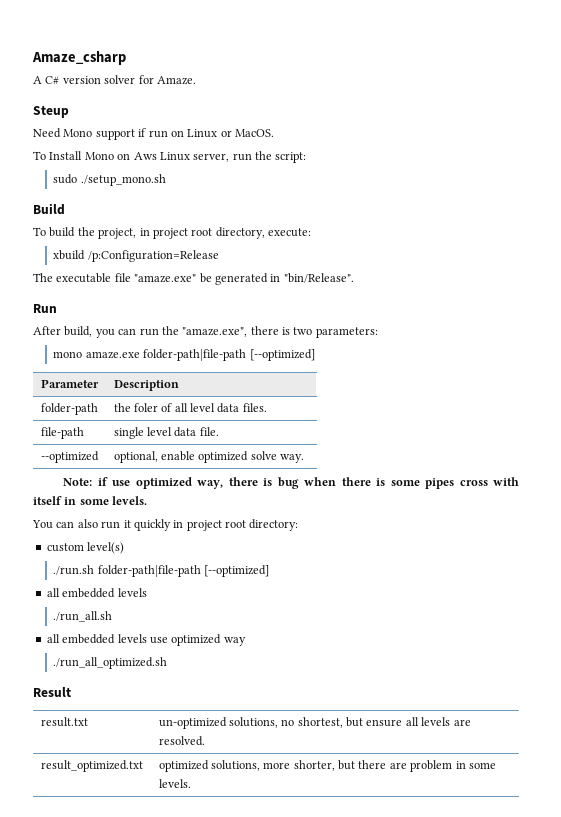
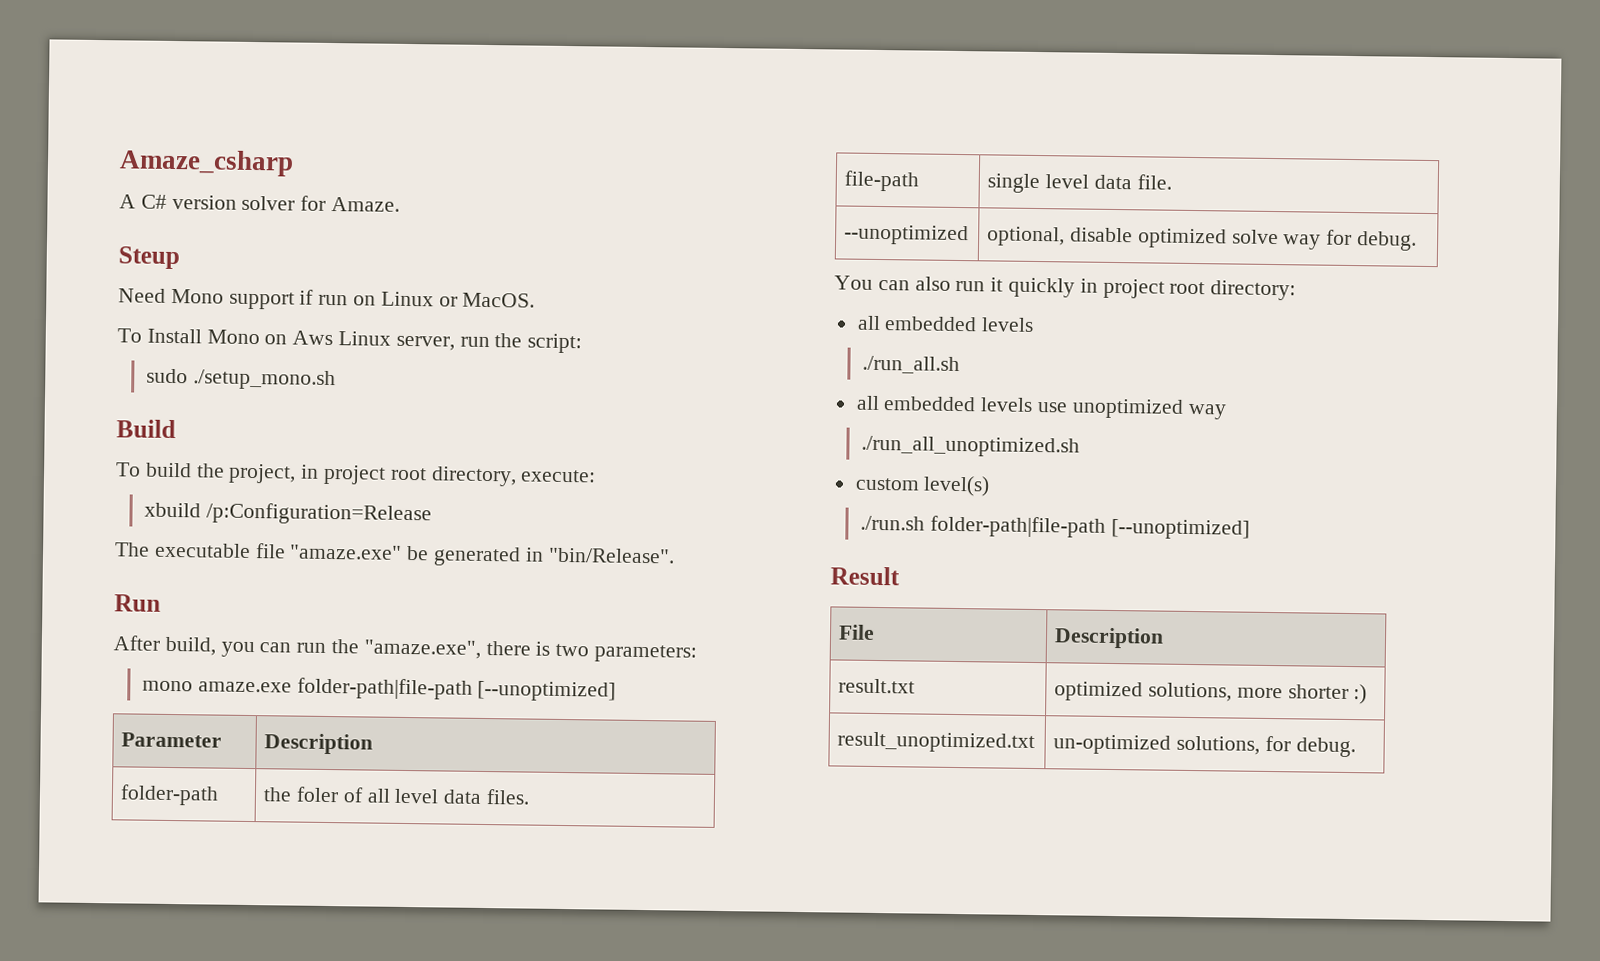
[249,349,315,361] [--optimized] -> [477,680,617,702] [--unoptimized]
[40,451,99,463] --optimized -> [844,224,970,246] --unoptimized
[160,451,195,461] enable -> [1070,227,1134,243] disable
[280,454,305,463] [63,477,519,489] [33,496,148,505] way. // Note: if use optimized way, there is bug when there is some pipes cross with itself in some levels. -> [1282,229,1418,251] way for debug.
[46,542,125,554] [53,565,270,577] // custom level(s) // ./run.sh folder-path|file-path [--optimized] -> (1297, 290) none
[171,634,222,646] optimized -> [1071,398,1184,419] unoptimized
[53,657,168,669] ./run_all_optimized.sh -> [860,435,1080,458] [854,475,991,497] [859,515,1250,540] ./run_all_unoptimized.sh // custom level(s) // ./run.sh folder-path|file-path [--unoptimized]
(71, 692) none -> [838,624,876,640] [1054,627,1165,649] // File | Description
[158,717,471,729] [158,736,205,746] [40,760,143,772] [158,760,496,772] [158,779,191,788] un-optimized solutions, no shortest, but ensure all levels are resolved. // result_optimized.txt | optimized solutions, more shorter, but there are problem in some levels. -> [1054,681,1368,705] [837,731,1036,754] [1053,734,1356,758] optimized solutions, more shorter :) // result_unoptimized.txt | un-optimized solutions, for debug.

